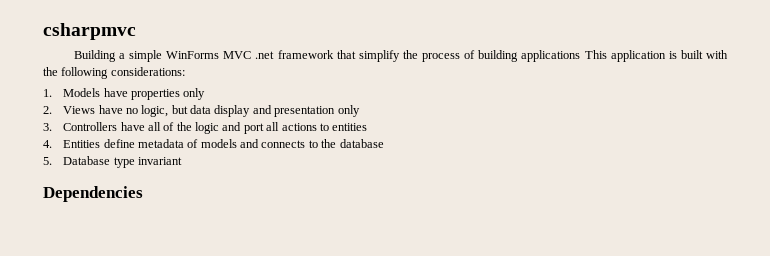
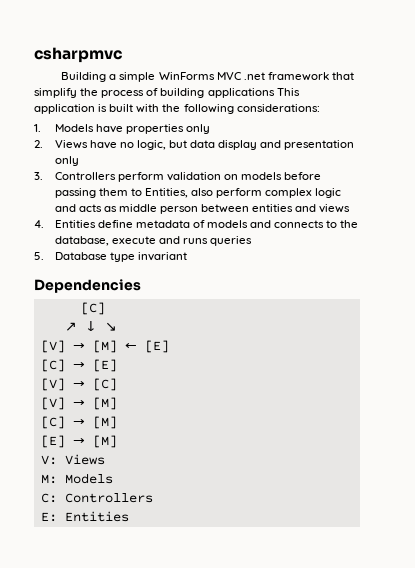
[120,122,329,134] have all of the logic and port all actions to -> [117,172,322,182] [54,188,342,198] [54,204,250,214] perform validation on models before passing them to Entities, also perform complex logic and acts as middle person between
(368, 127) none -> [295,204,351,213] and views
[339,139,384,148] database -> [54,236,252,246] database, execute and runs queries
(143, 194) none -> [80,302,105,315] [64,321,117,331] [40,340,169,353] [40,359,117,372] [40,378,117,391] [40,397,117,410] [40,416,117,429] [40,435,117,448] [40,454,105,465] [40,473,113,484] [40,493,153,503] [40,511,129,522] // [C] // ↗ ↓ ↘ // [V] → [M] ← [E] // [C] → [E] // [V] → [C] // [V] → [M] // [C] → [M] // [E] → [M] // V: Views // M: Models // C: Controllers // E: Entities

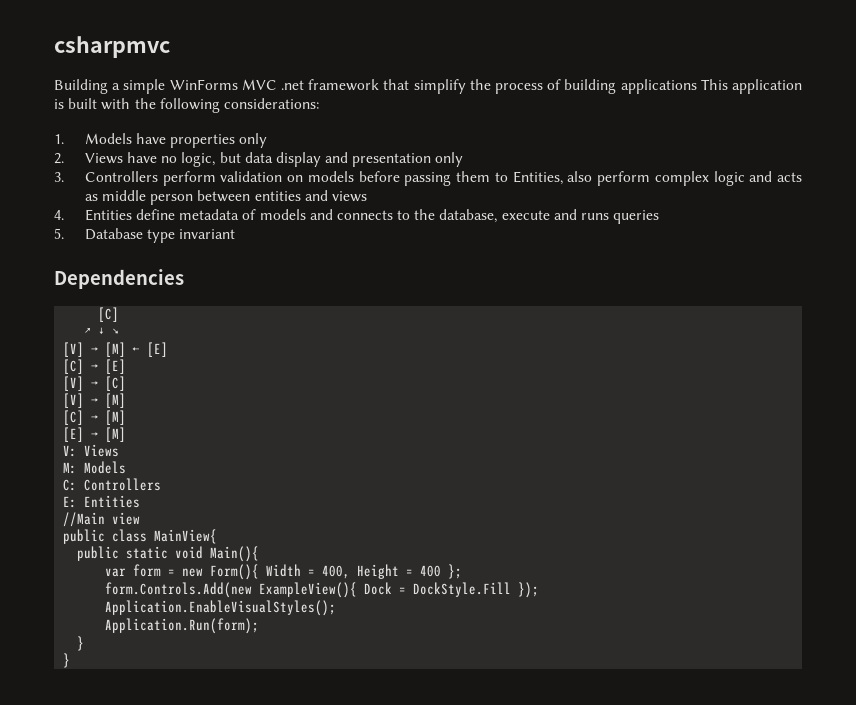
(129, 516) none -> [63,512,141,527] [63,529,218,544] [77,546,260,562] [105,564,463,580] [105,582,540,598] [105,600,337,616] [105,618,260,634] [77,636,85,651] [63,653,71,668] // //Main view // public class MainView{ // public static void Main(){ // var form = new Form(){ Width = 400, Height = 400 }; // form.Controls.Add(new ExampleView(){ Dock = DockStyle.Fill }); // Application.EnableVisualStyles(); // Application.Run(form); // } // }

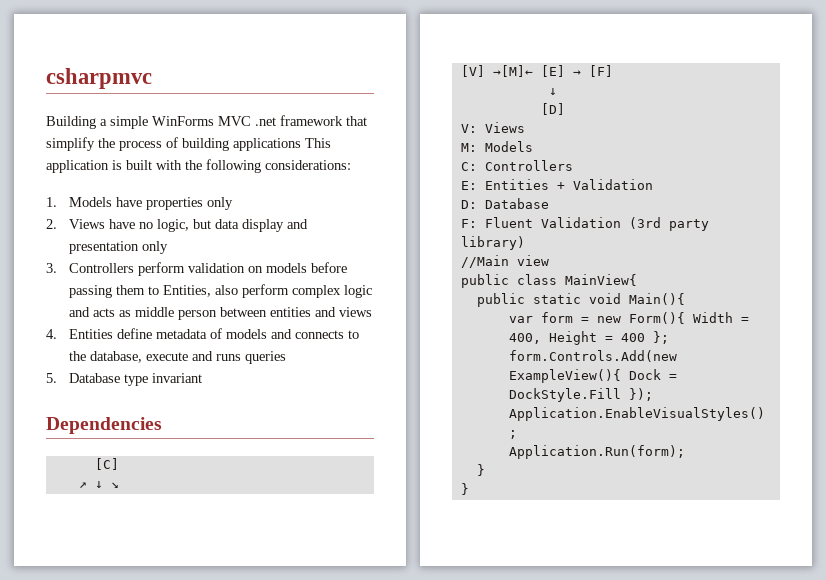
[91,342,169,357] [63,359,127,374] [63,376,127,391] [63,393,127,408] [63,410,127,425] [63,427,127,442] → [M] ← [E] // [C] → [E] // [V] → [C] // [V] → [M] // [C] → [M] // [E] → [M] -> [492,65,613,77] [548,88,557,95] [540,103,565,115] →[M]← [E] → [F] // ↓ // [D]
(141, 501) none -> [556,179,653,190] [460,198,549,209] [460,217,709,231] [460,236,525,250] + Validation // D: Database // F: Fluent Validation (3rd party library)

